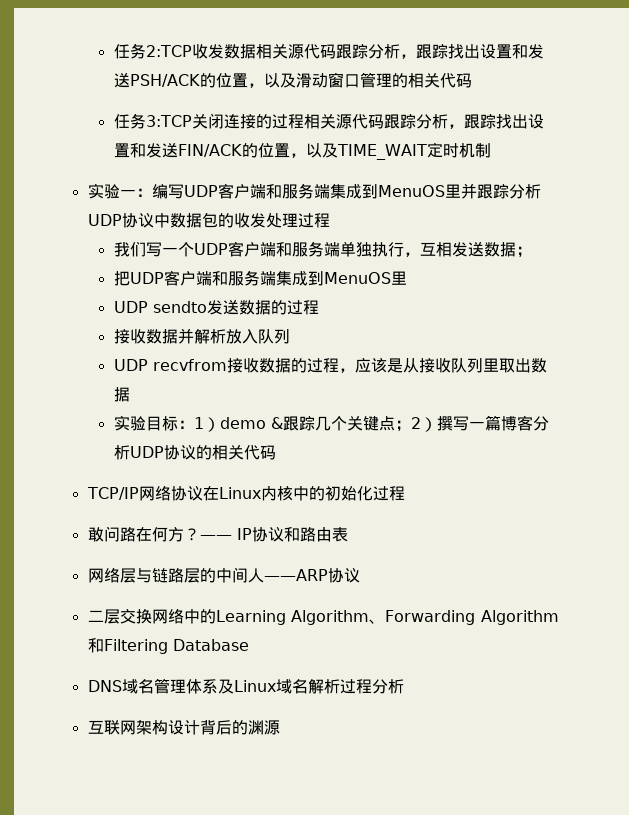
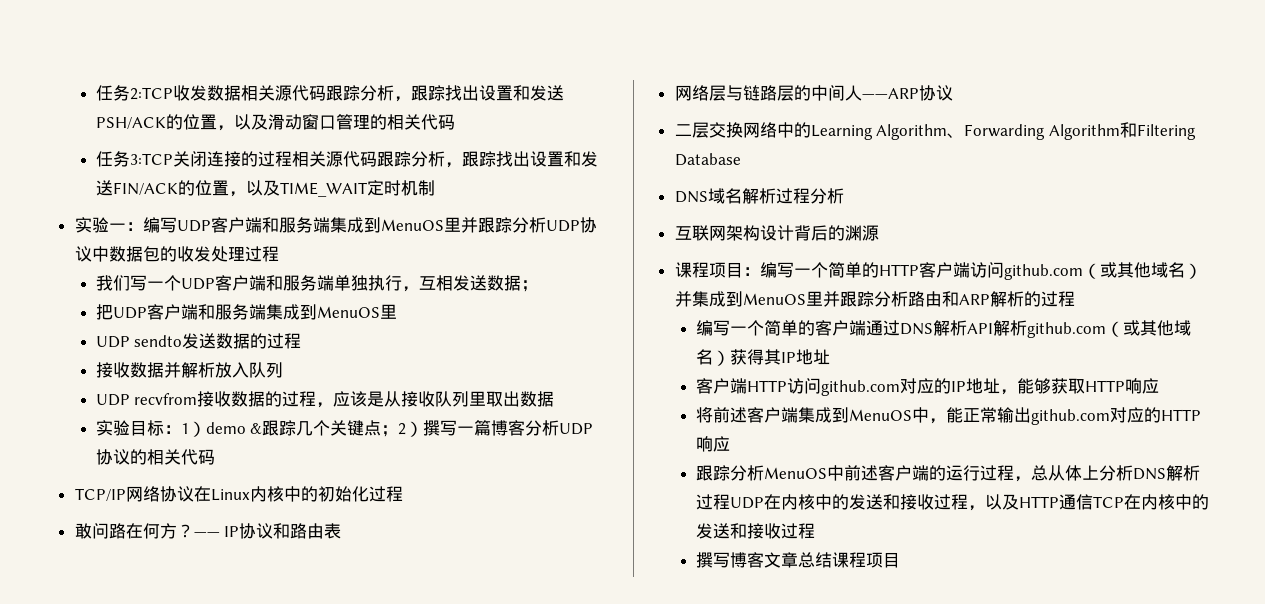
[153,678,308,694] 管理体系及Linux域名 -> (742, 196) none
(280, 727) none -> [674,262,1202,280] [674,291,1075,307] [695,320,1191,338] [695,349,830,366] [695,378,1159,396] [695,407,1201,425] [695,436,730,452] [695,465,1200,482] [695,494,1209,511] [695,523,815,539] [695,552,900,568] // 课程项目：编写一个简单的HTTP客户端访问github.com（或其他域名）并集成到MenuOS里并跟踪分析路由和ARP解析的过程 // 编写一个简单的客户端通过DNS解析API解析github.com（或其他域名）获得其IP地址 // 客户端HTTP访问github.com对应的IP地址，能够获取HTTP响应 // 将前述客户端集成到MenuOS中，能正常输出github.com对应的HTTP响应 // 跟踪分析MenuOS中前述客户端的运行过程，总从体上分析DNS解析过程UDP在内核中的发送和接收过程，以及HTTP通信TCP在内核中的发送和接收过程 // 撰写博客文章总结课程项目

